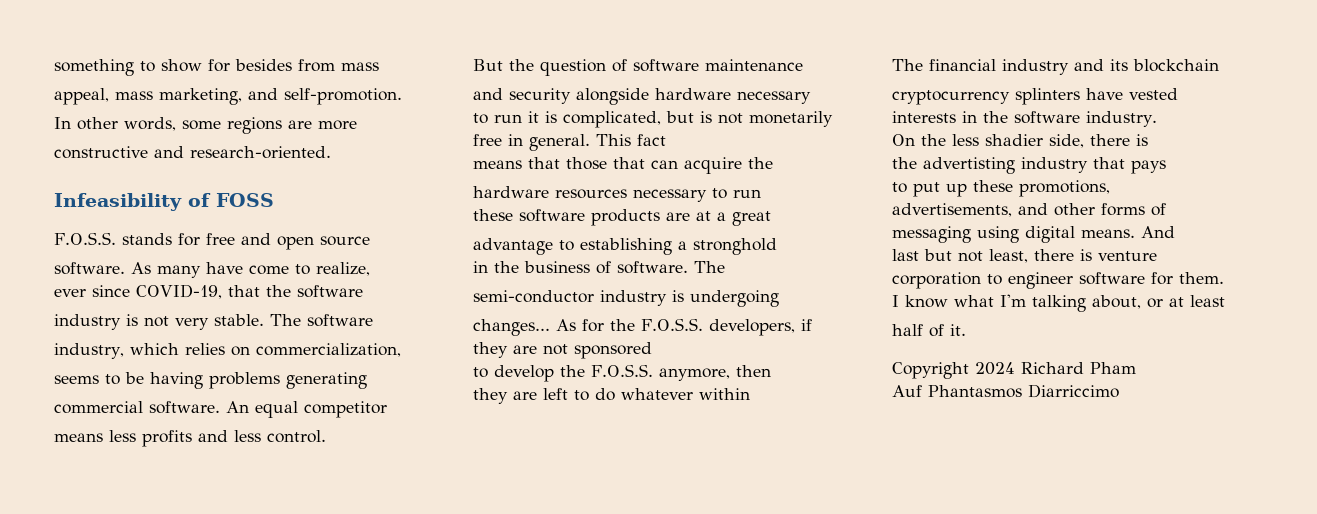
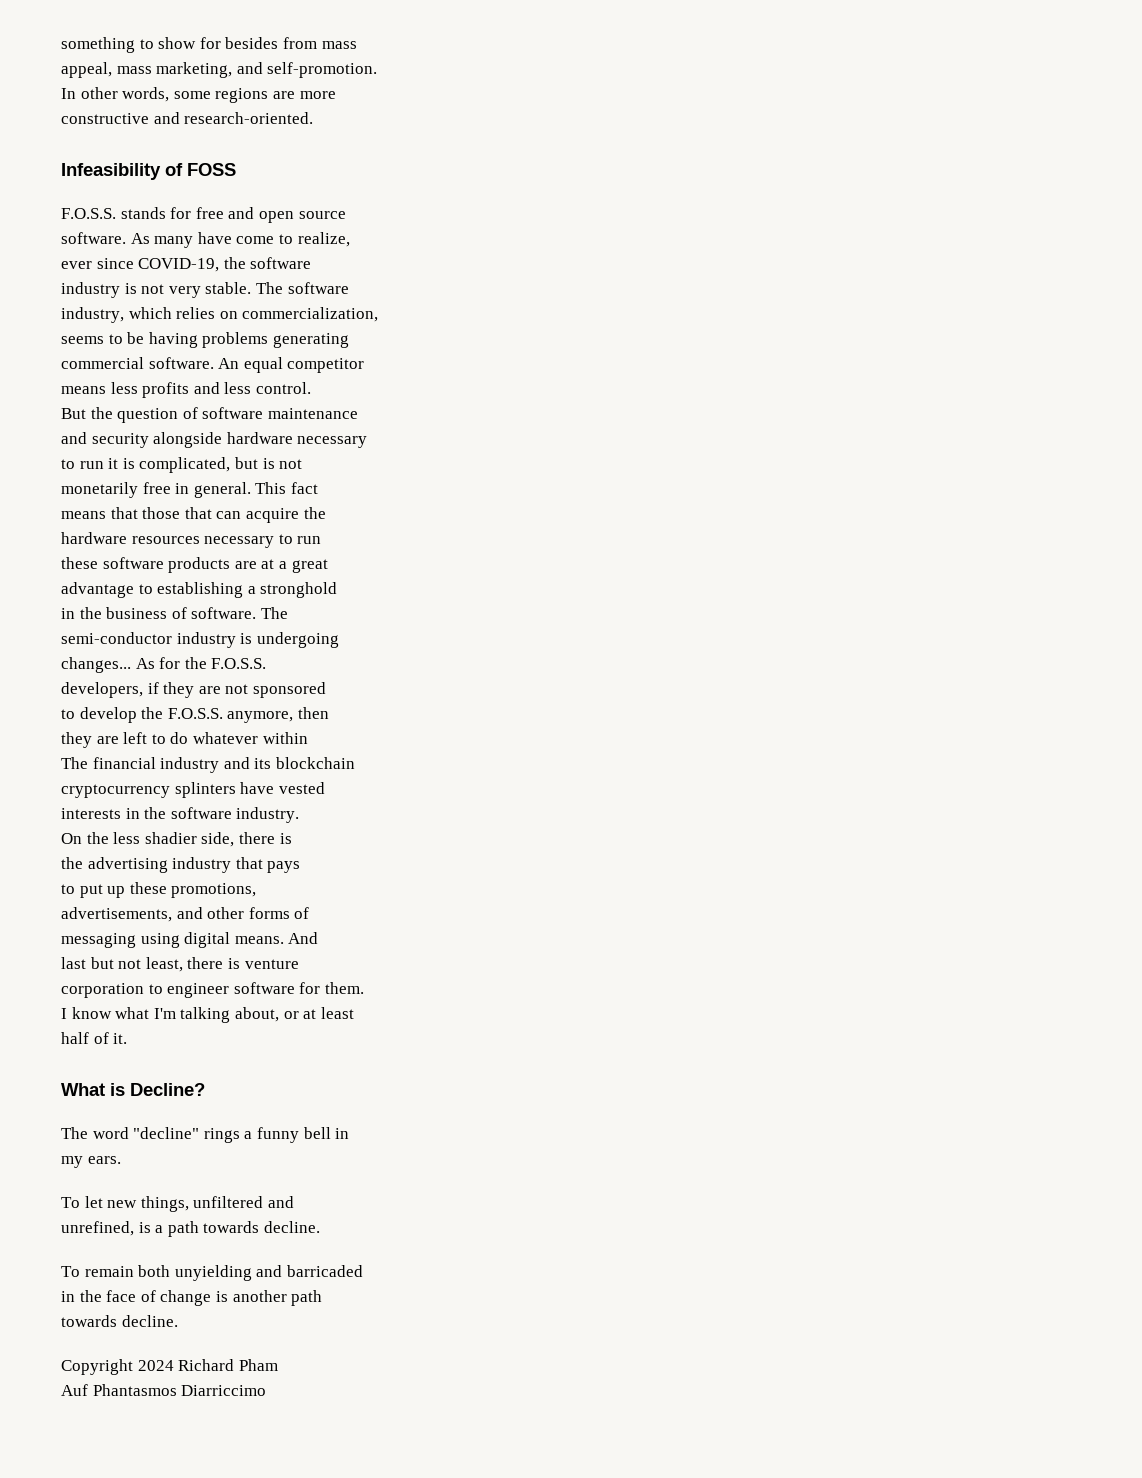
[228,285,260,297] that -> (220, 265) none
(743, 118) none -> (303, 464) //
(703, 324) none -> (267, 663) //
[923,157,1015,174] advertisting -> [87,857,168,873] advertising
(966, 330) none -> [61,1083,205,1096] [61,1127,350,1143] [61,1156,121,1168] [61,1196,294,1212] [61,1221,320,1237] [61,1265,363,1281] [61,1290,323,1306] [61,1315,178,1327] // What is Decline? // The word "decline" rings a funny bell in // my ears. // To let new things, unfiltered and // unrefined, is a path towards decline. // To remain both unyielding and barricaded // in the face of change is another path // towards decline.

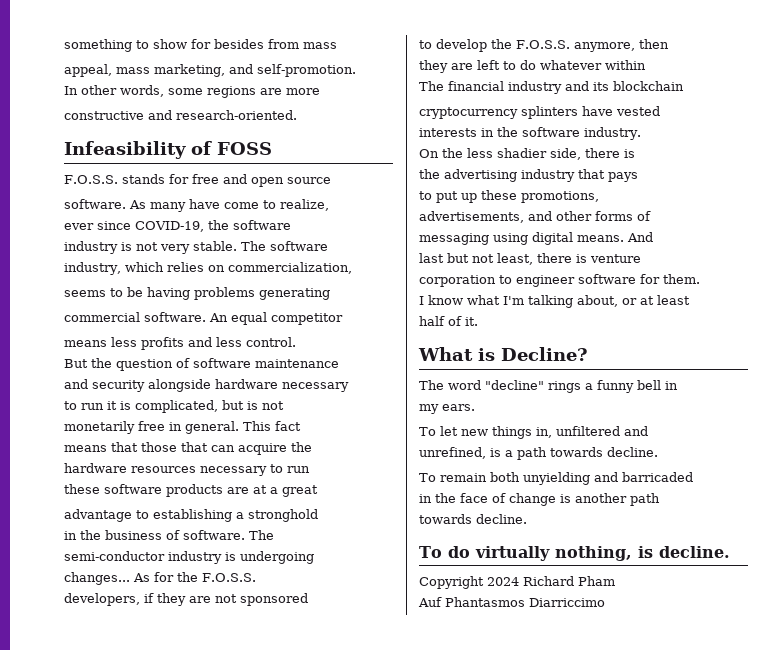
[140,1196,189,1212] things, -> [492,426,552,439] things in,
(178, 1321) none -> [419,546,730,561] // To do virtually nothing, is decline.

